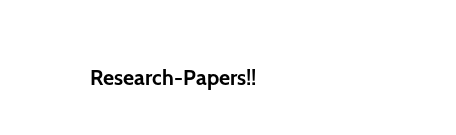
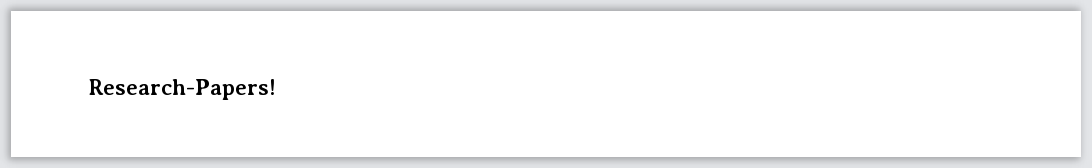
[90,69,256,90] Research-Papers!! -> [88,79,276,100] Research-Papers!

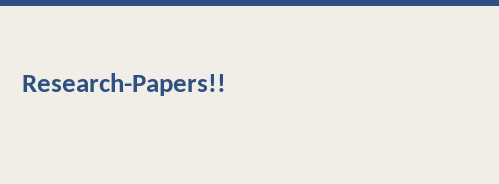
[88,79,276,100] Research-Papers! -> [22,73,226,96] Research-Papers!!

